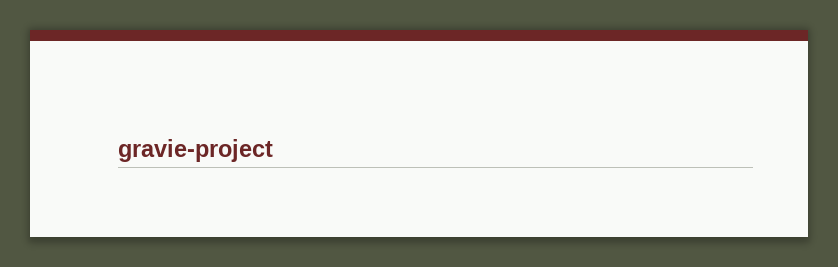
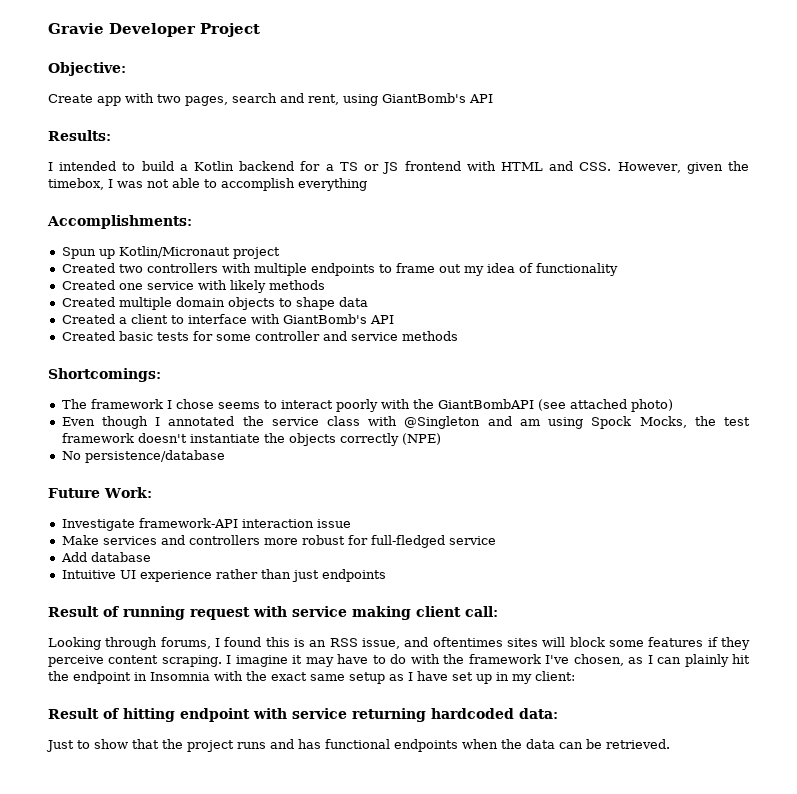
[118,139,273,162] gravie-project -> [48,23,260,37] [48,62,126,76] [48,93,493,106] [48,130,111,141] [48,161,749,174] [48,178,367,191] [47,215,192,229] [61,246,280,259] [61,263,618,276] [61,280,325,293] [61,297,368,310] [61,314,394,324] [61,331,458,341] [48,368,161,382] [61,399,673,412] [61,416,750,429] [61,433,441,446] [61,450,225,463] [48,487,152,498] [61,518,351,531] [61,535,496,548] [60,552,151,562] [61,569,386,582] [48,606,498,620] [48,637,751,650] [48,654,751,667] [48,671,575,684] [48,708,558,722] [46,739,670,752] Gravie Developer Project // Objective: // Create app with two pages, search and rent, using GiantBomb's API // Results: // I intended to build a Kotlin backend for a TS or JS frontend with HTML and CSS. However, given the timebox, I was not able to accomplish everything // Accomplishments: // Spun up Kotlin/Micronaut project // Created two controllers with multiple endpoints to frame out my idea of functionality // Created one service with likely methods // Created multiple domain objects to shape data // Created a client to interface with GiantBomb's API // Created basic tests for some controller and service methods // Shortcomings: // The framework I chose seems to interact poorly with the GiantBombAPI (see attached photo) // Even though I annotated the service class with @Singleton and am using Spock Mocks, the test framework doesn't instantiate the objects correctly (NPE) // No persistence/database // Future Work: // Investigate framework-API interaction issue // Make services and controllers more robust for full-fledged service // Add database // Intuitive UI experience rather than just endpoints // Result of running request with service making client call: // Looking through forums, I found this is an RSS issue, and oftentimes sites will block some features if they perceive content scraping. I imagine it may have to do with the framework I've chosen, as I can plainly hit the endpoint in Insomnia with the exact same setup as I have set up in my client: // Result of hitting endpoint with service returning hardcoded data: // Just to show that the project runs and has functional endpoints when the data can be retrieved.

